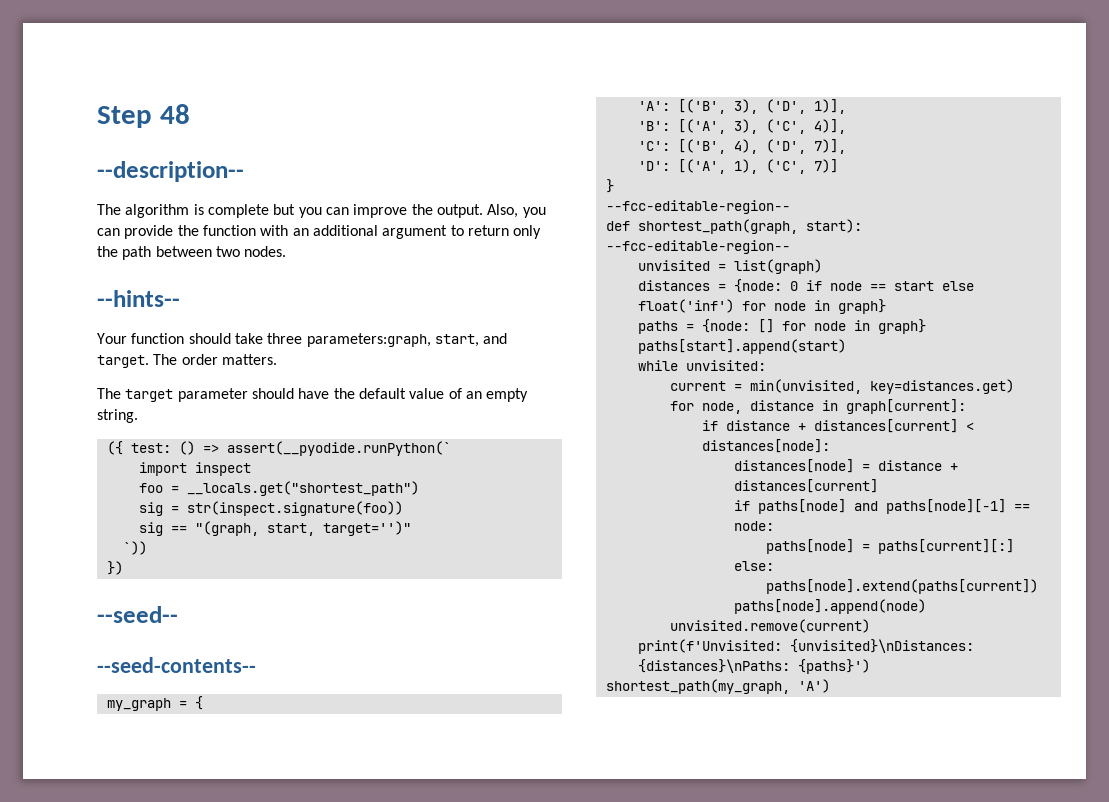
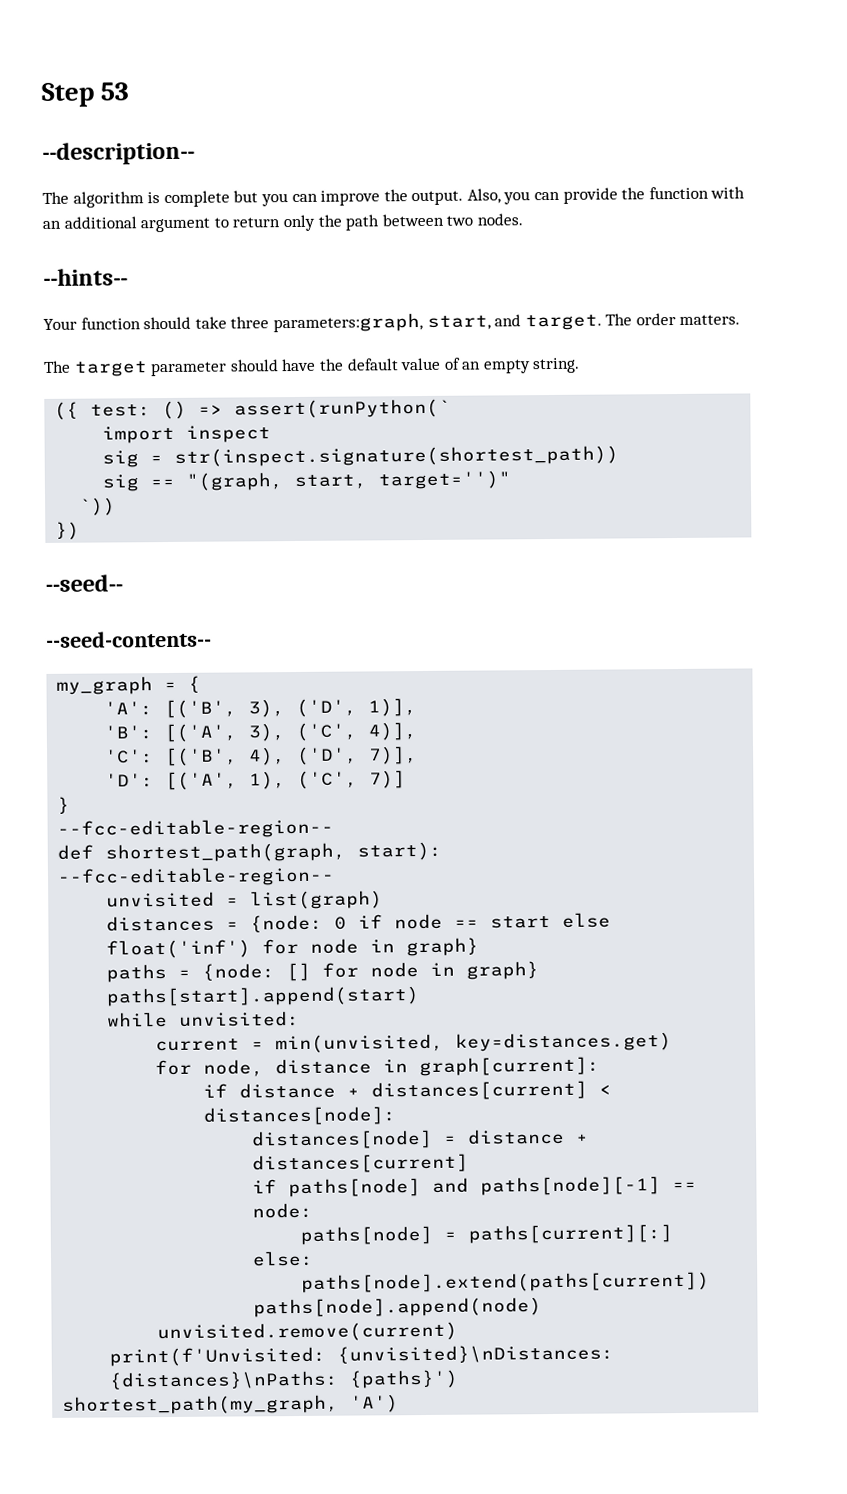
[159,104,190,124] 48 -> [100,82,130,101] 53
[226,441,451,456] assert(__pyodide.runPython(` -> [234,398,452,419] assert(runPython(`
[138,481,419,496] // foo = __locals.get("shortest_path") -> (272, 434) none
[186,501,403,516] str(inspect.signature(foo)) -> [174,445,620,467] str(inspect.signature(shortest_path))

